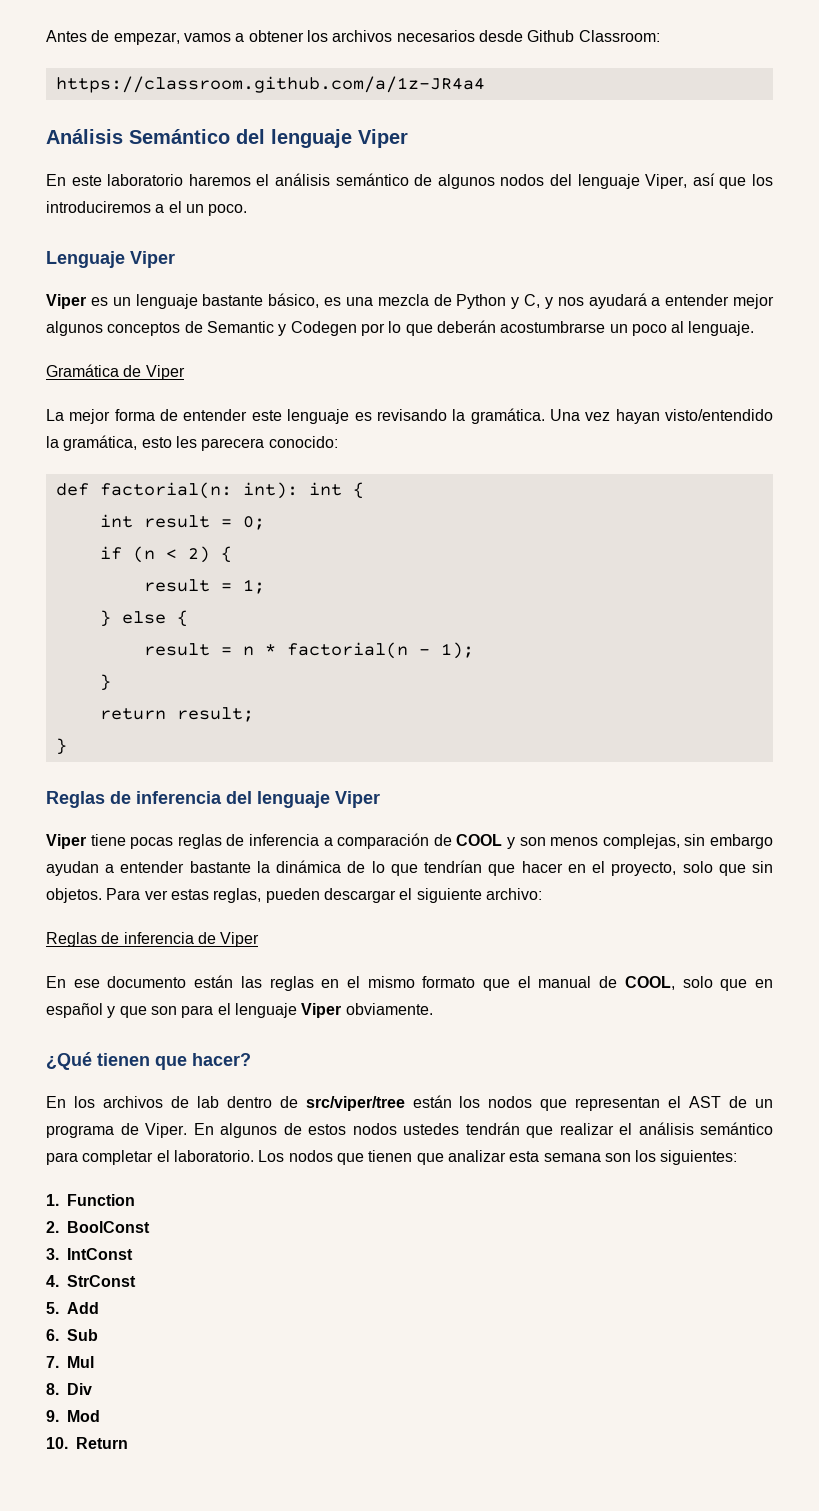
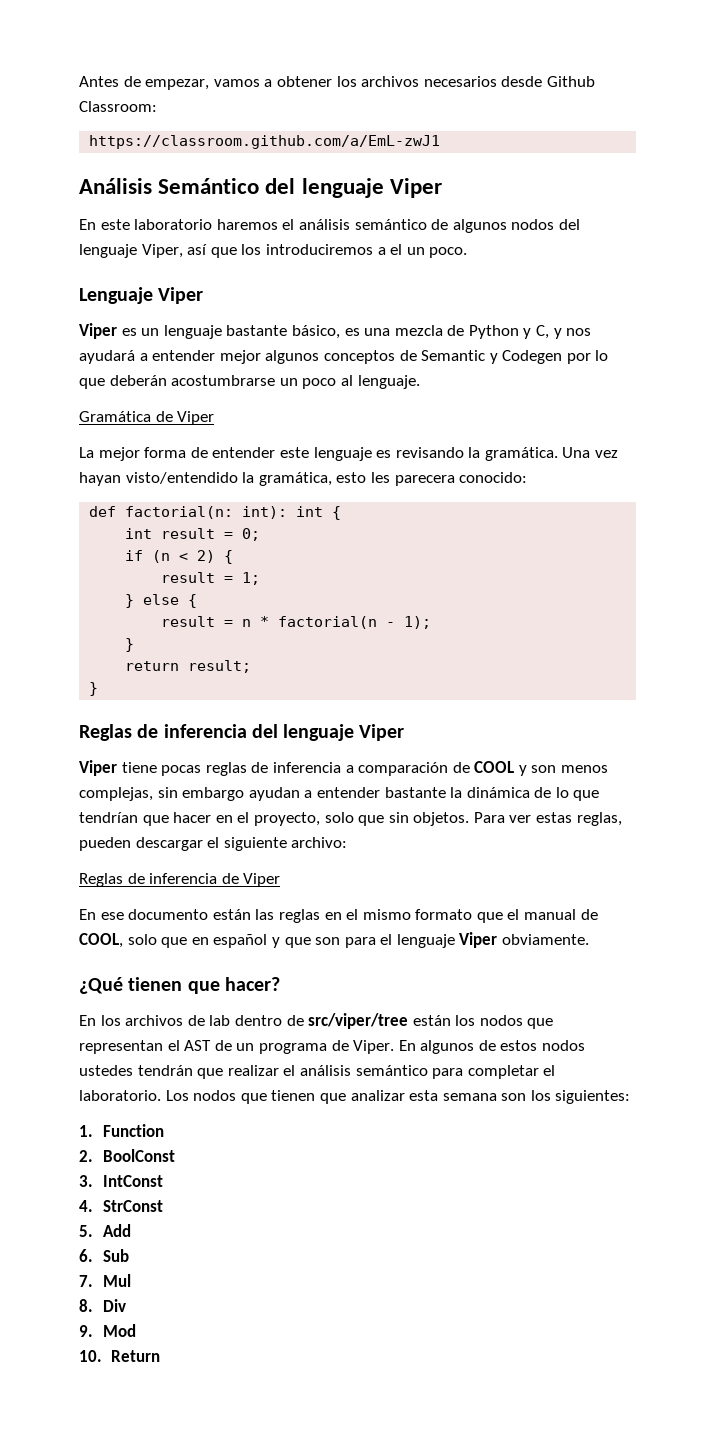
[55,76,485,93] https://classroom.github.com/a/1z-JR4a4 -> [89,135,441,149] https://classroom.github.com/a/EmL-zwJ1

